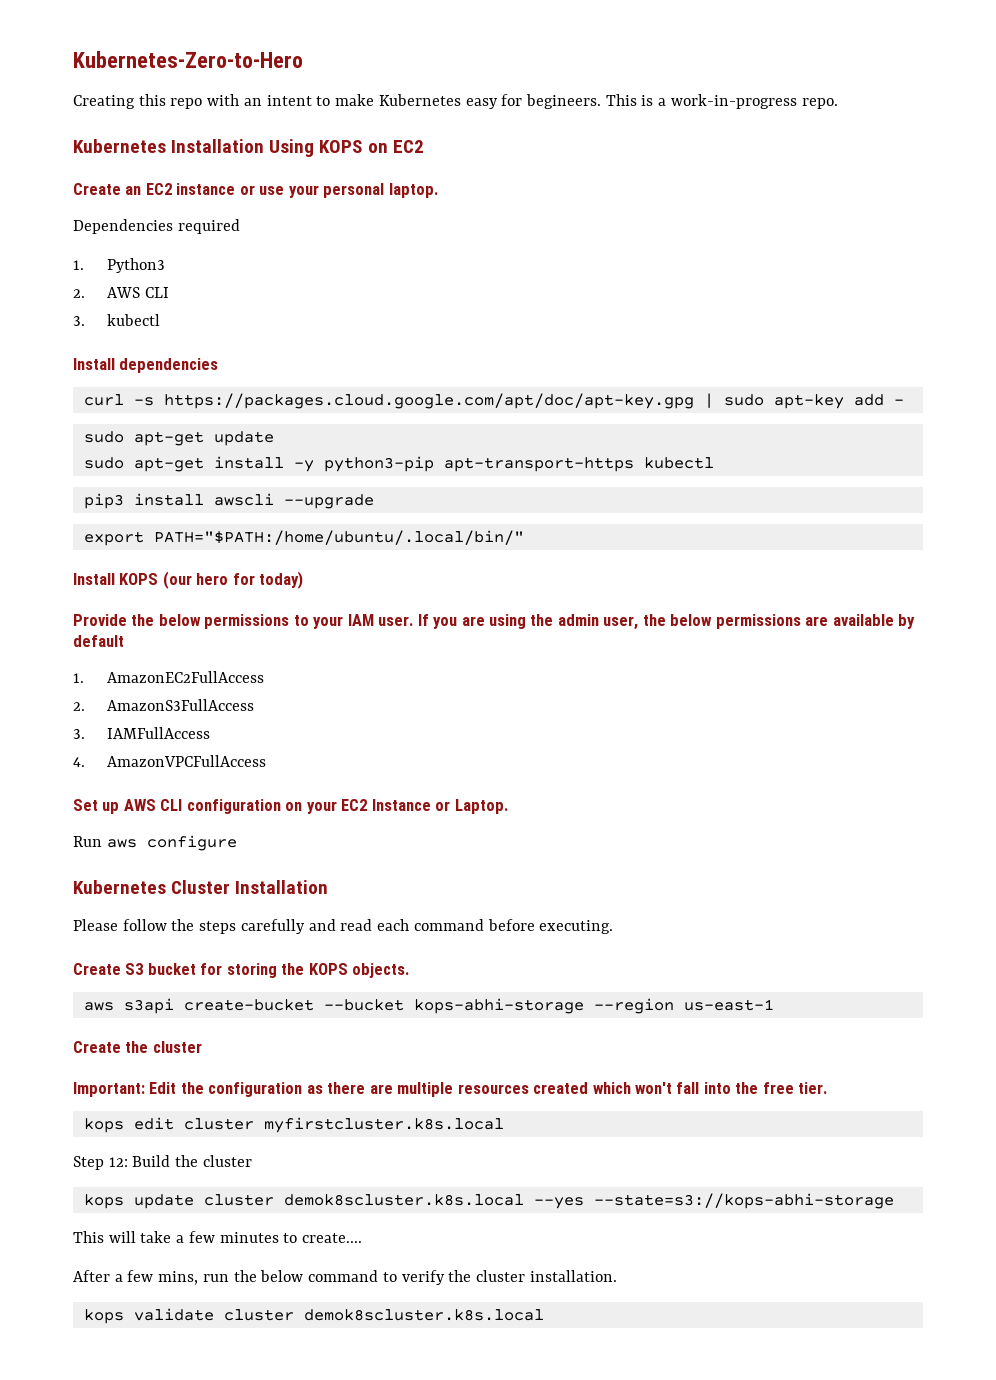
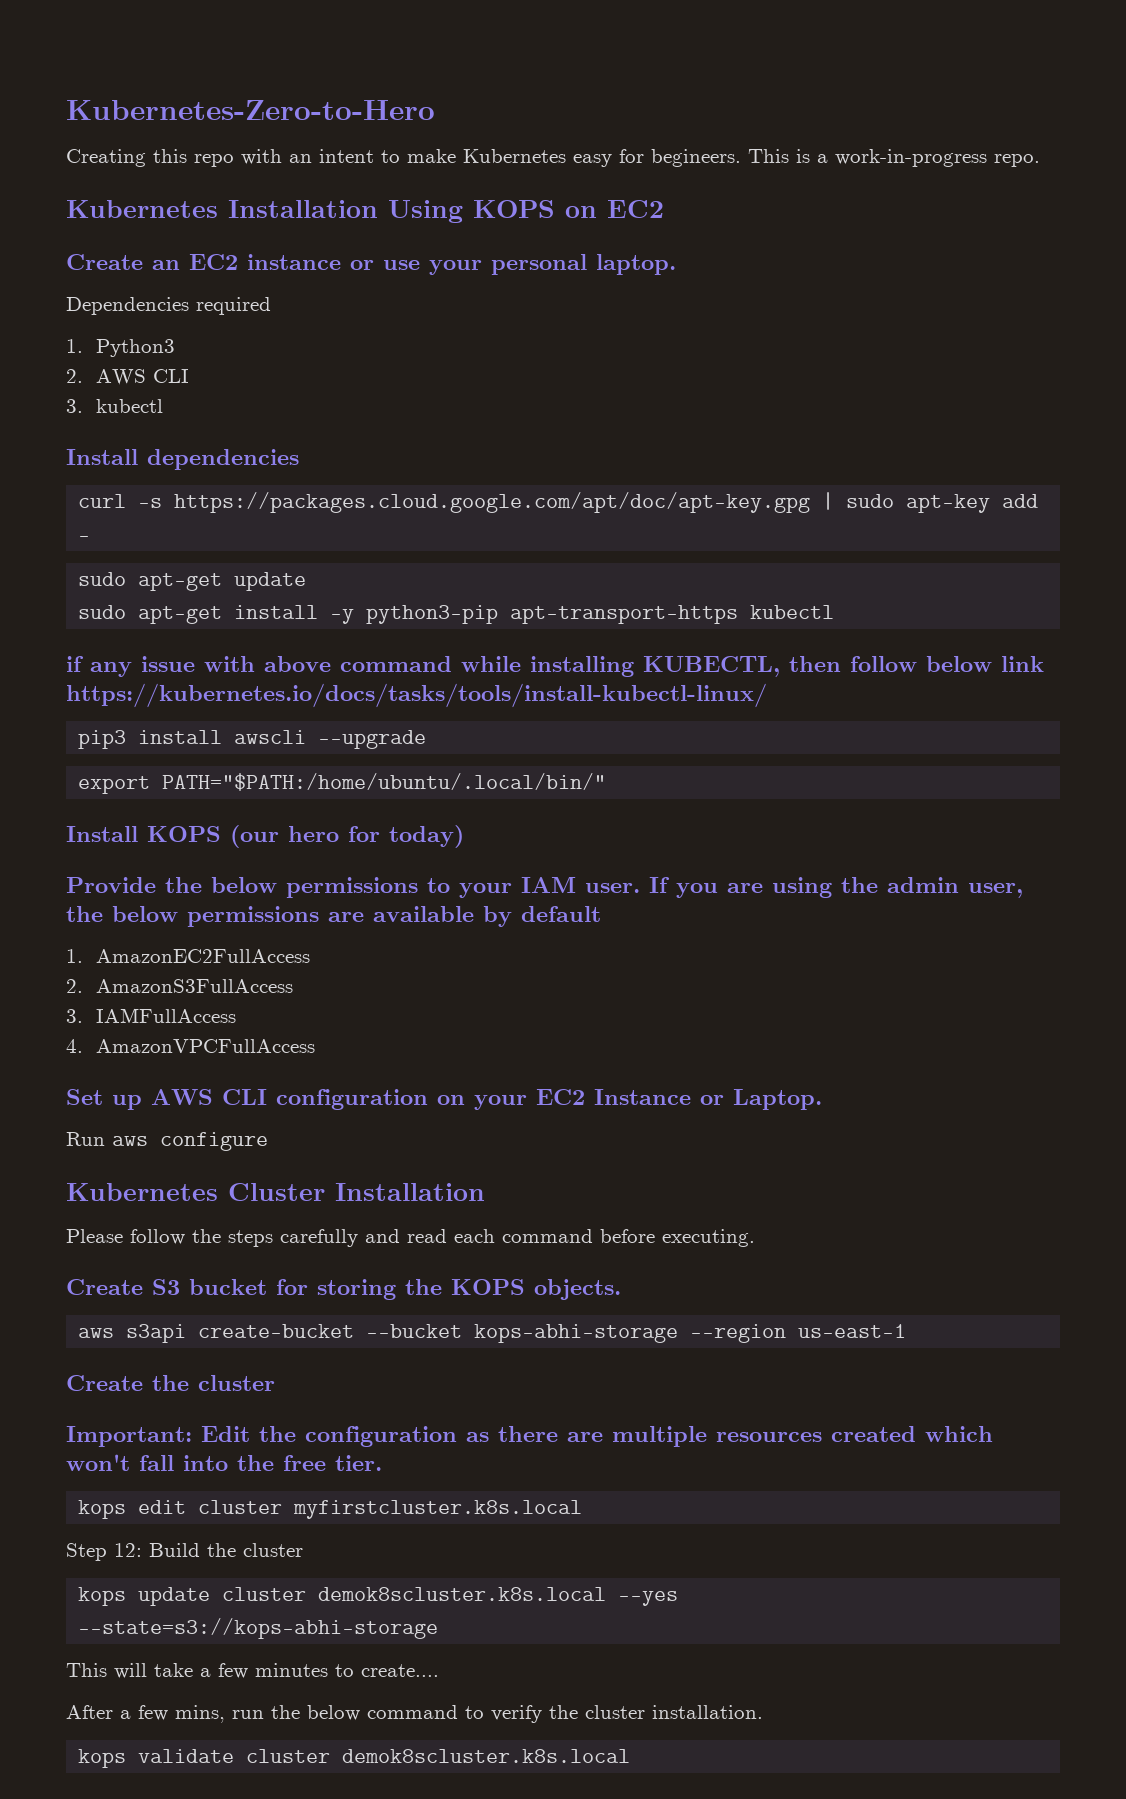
(714, 463) none -> [66,656,1044,677] [66,683,767,708] // if any issue with above command while installing KUBECTL, then follow below link https://kubernetes.io/docs/tasks/tools/install-kubectl-linux/

